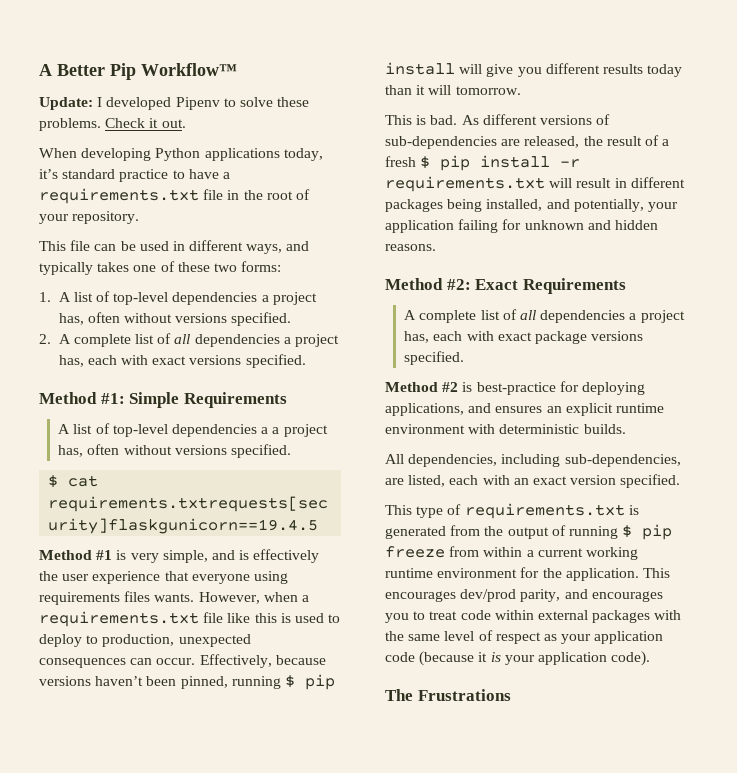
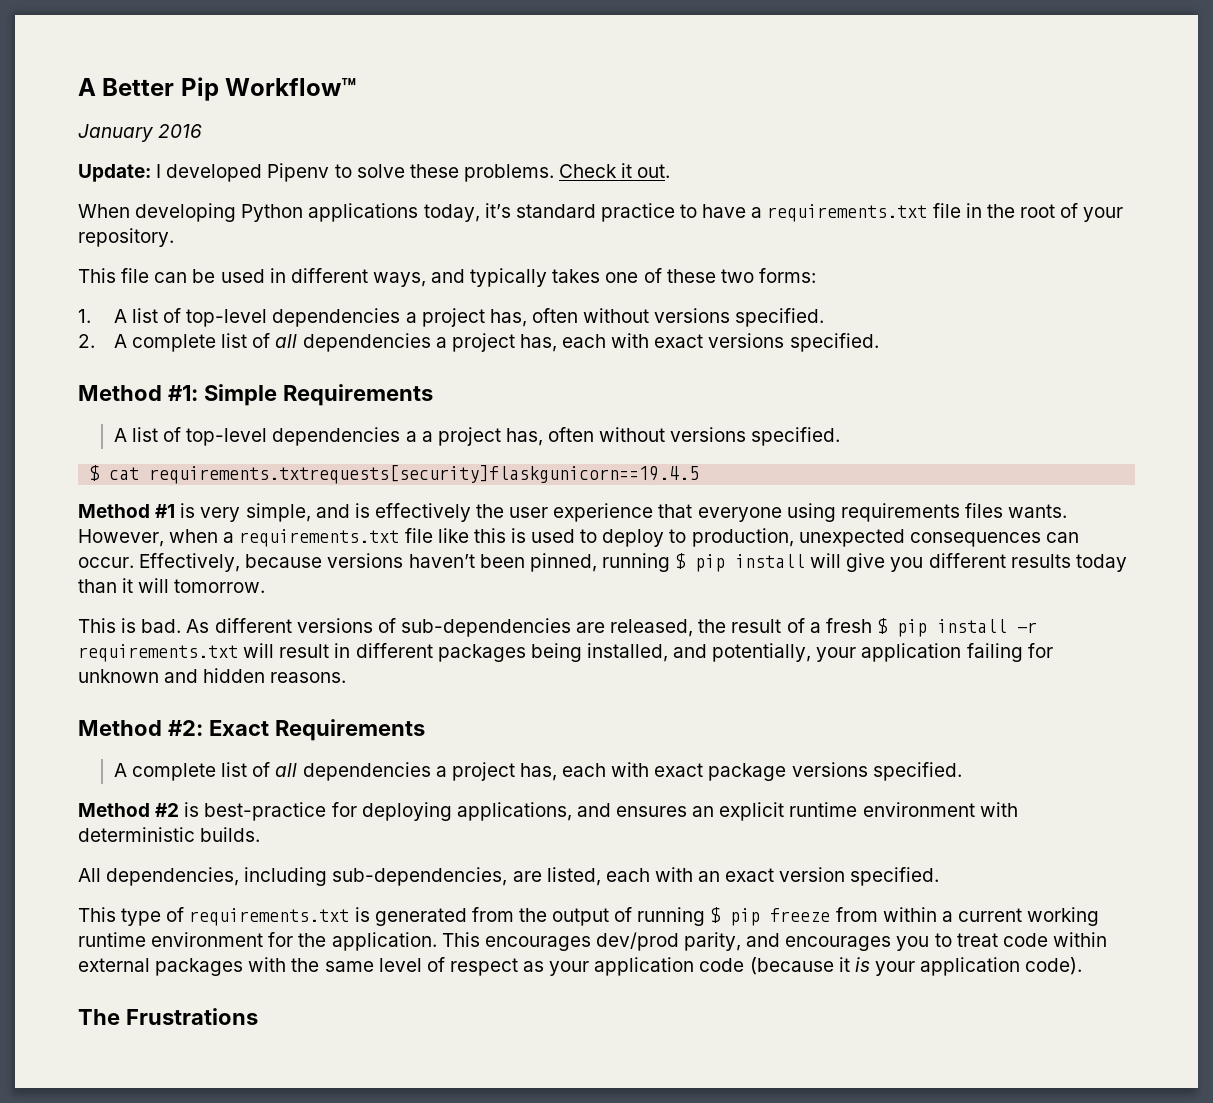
(237, 69) none -> [78,124,203,142] // January 2016

